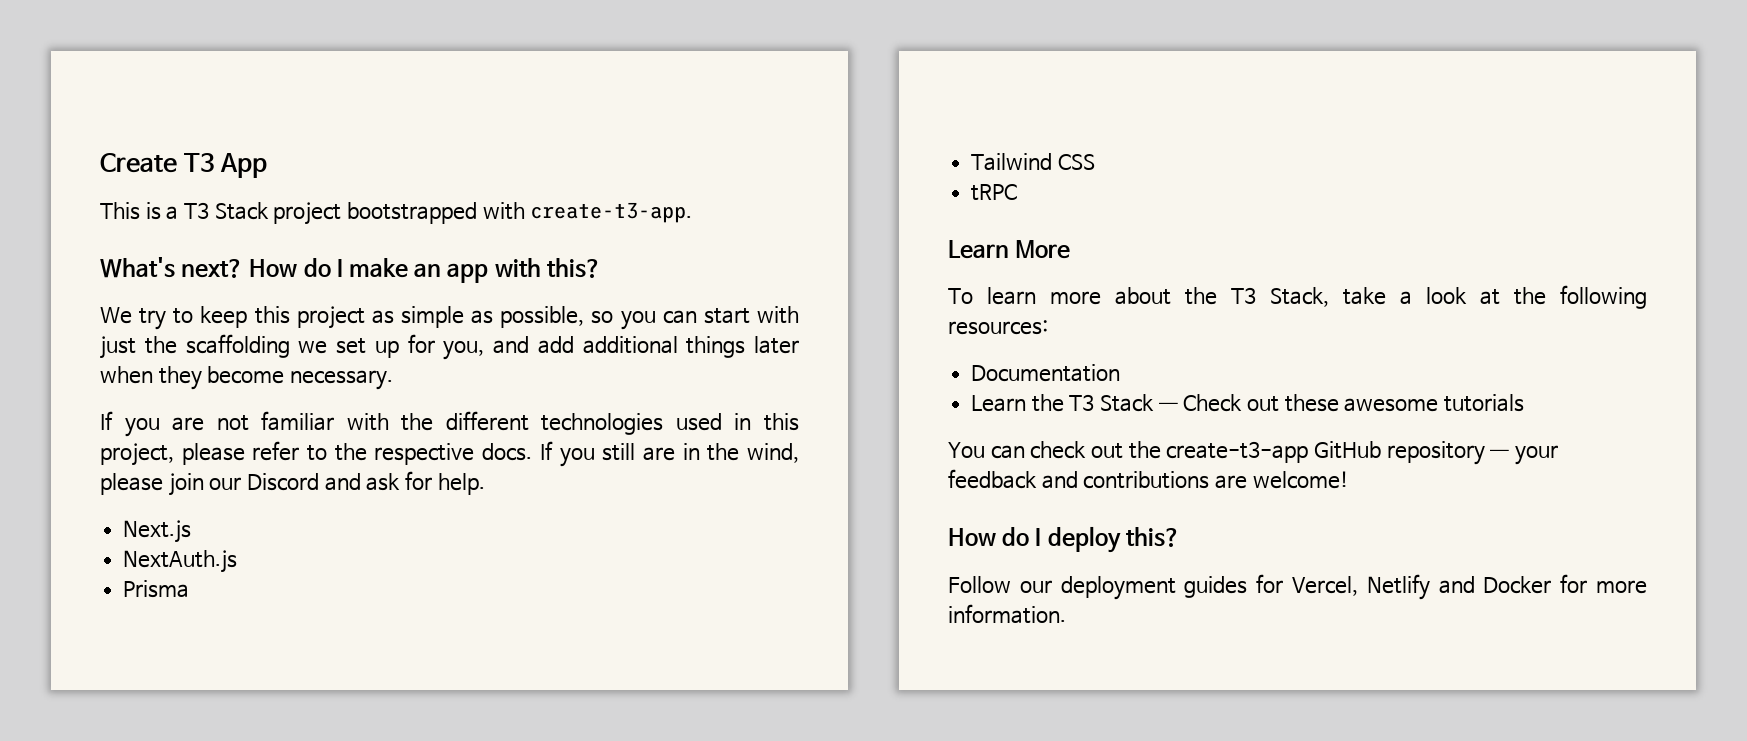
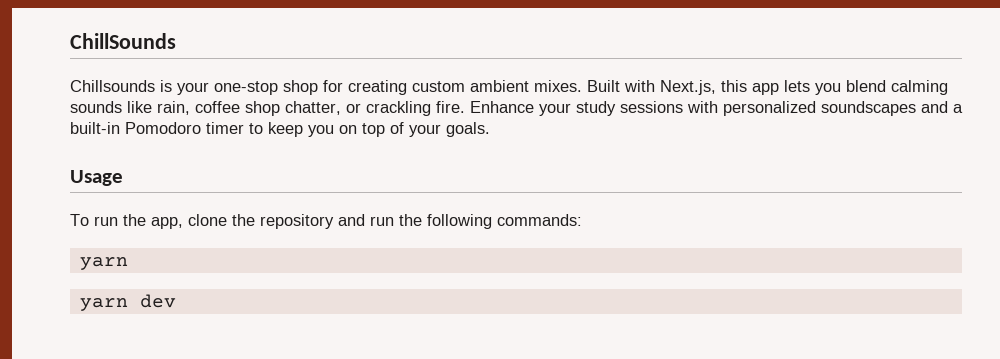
[100,153,268,178] [100,202,693,225] [100,257,601,283] [100,306,799,330] [100,334,800,360] [100,366,394,390] [100,411,799,437] [100,441,799,467] [100,471,485,496] [123,520,192,543] [123,550,238,573] [123,580,190,598] [971,153,1095,171] [971,184,1018,201] [948,240,1071,259] [948,285,1647,309] [948,320,1048,335] [971,364,1121,382] [971,394,1525,412] [948,441,1558,465] [948,469,1349,489] [948,526,1180,553] [948,574,1648,600] [948,604,1066,624] Create T3 App // This is a T3 Stack project bootstrapped with create-t3-app. // What's next? How do I make an app with this? // We try to keep this project as simple as possible, so you can start with just the scaffolding we set up for you, and add additional things later when they become necessary. // If you are not familiar with the different technologies used in this project, please refer to the respective docs. If you still are in the wind, please join our Discord and ask for help. // Next.js // NextAuth.js // Prisma // Tailwind CSS // tRPC // Learn More // To learn more about the T3 Stack, take a look at the following resources: // Documentation // Learn the T3 Stack — Check out these awesome tutorials // You can check out the create-t3-app GitHub repository — your feedback and contributions are welcome! // How do I deploy this? // Follow our deployment guides for Vercel, Netlify and Docker for more information. -> [70,33,176,49] [70,80,948,95] [70,101,963,116] [70,122,490,137] [70,170,123,186] [70,214,582,229] [79,257,128,270] [79,294,176,311] ChillSounds // Chillsounds is your one-stop shop for creating custom ambient mixes. Built with Next.js, this app lets you blend calming sounds like rain, coffee shop chatter, or crackling fire. Enhance your study sessions with personalized soundscapes and a built-in Pomodoro timer to keep you on top of your goals. // Usage // To run the app, clone the repository and run the following commands: // yarn // yarn dev

